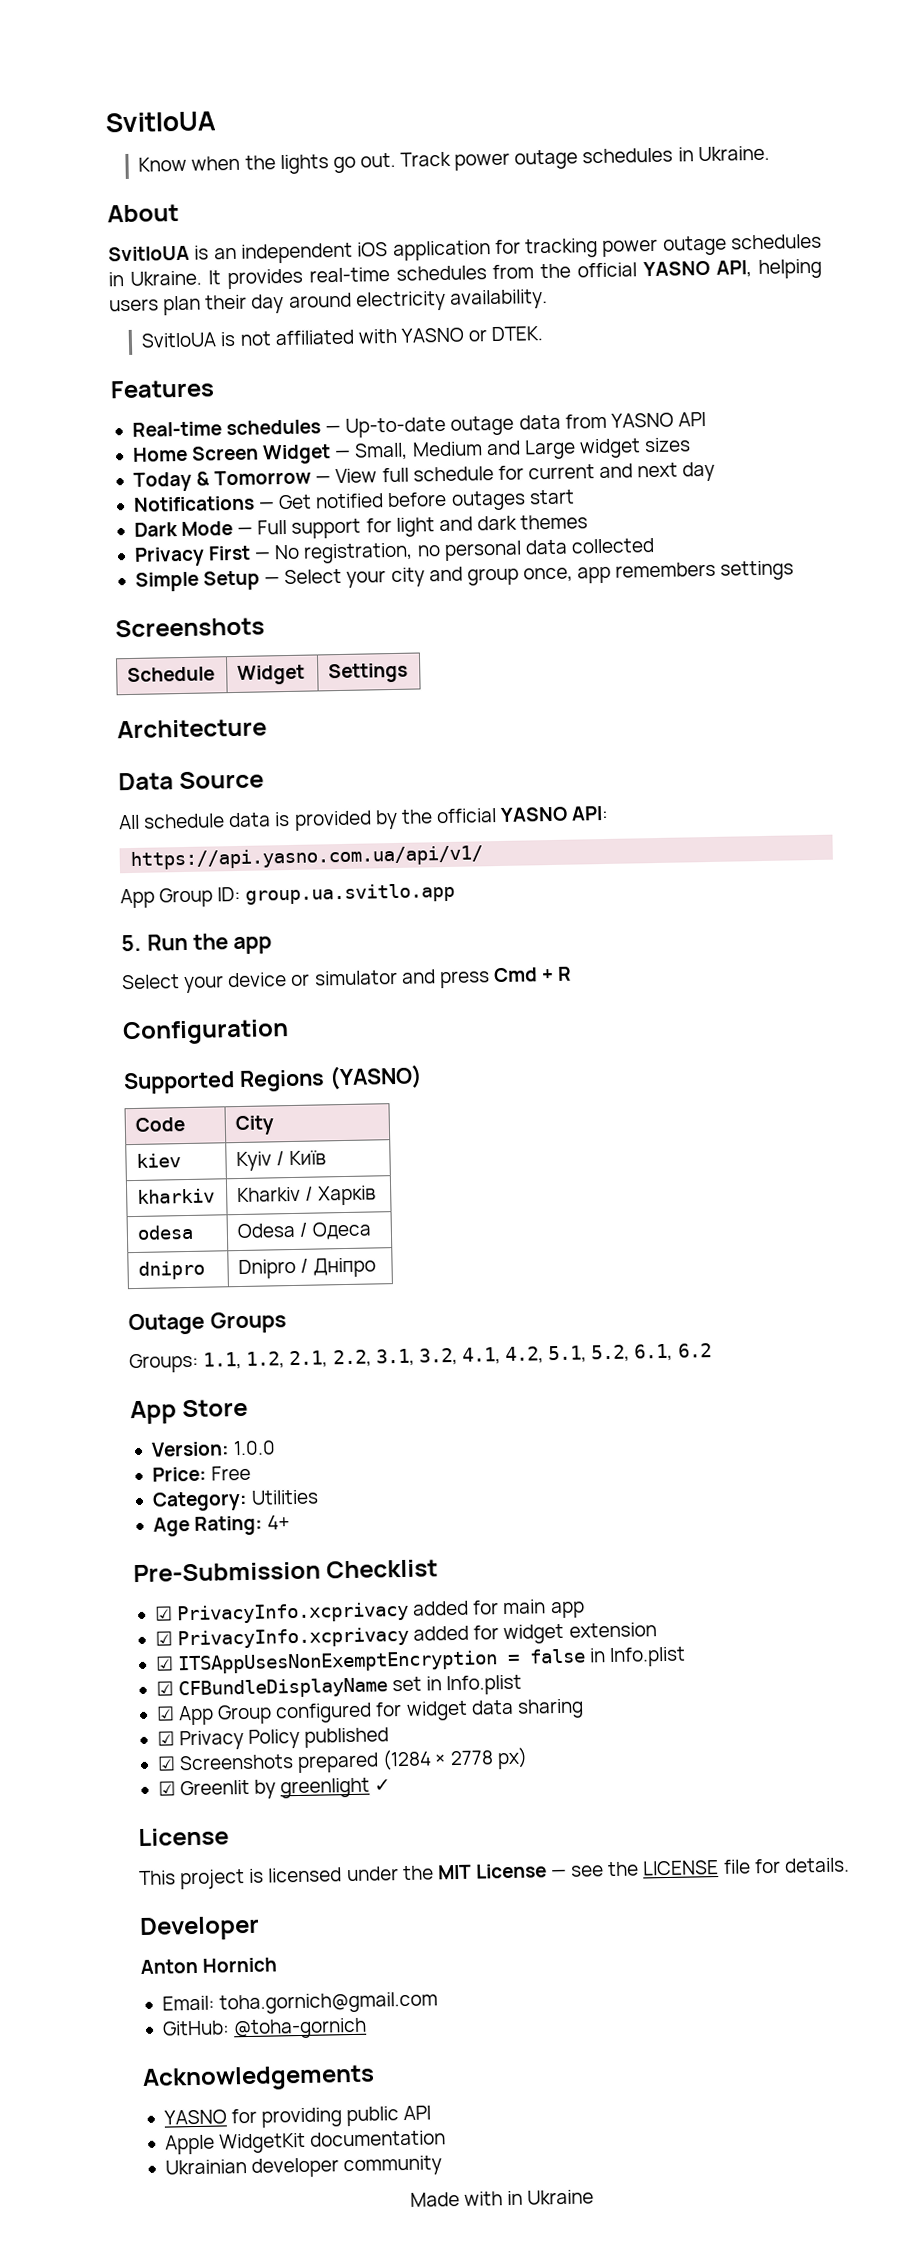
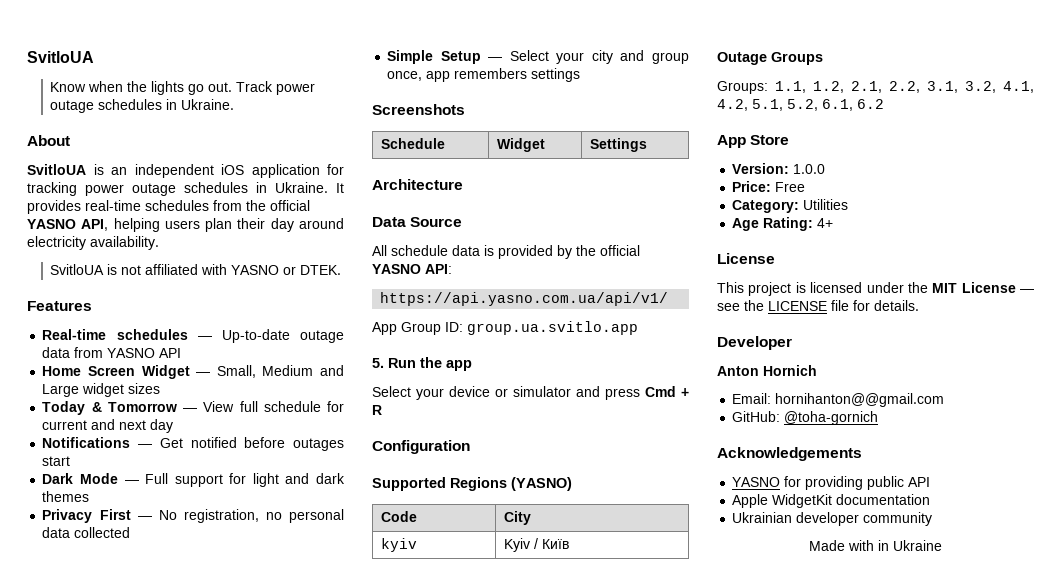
[136,1153,182,1168] kiev -> [380,538,417,552] kyiv
[137,1188,216,1204] [237,1185,376,1206] [137,1224,195,1240] [237,1221,372,1240] [138,1260,206,1280] [238,1257,376,1280] // kharkiv | Kharkiv / Харків // odesa | Odesa / Одеса // dnipro | Dnipro / Дніпро -> (569, 544) none
[133,1559,439,1583] [154,1599,585,1625] [154,1622,657,1650] [154,1646,687,1675] [155,1674,523,1700] [155,1698,584,1726] [156,1727,390,1751] [156,1747,528,1773] [157,1777,392,1799] // Pre-Submission Checklist // ☑ PrivacyInfo.xcprivacy added for main app // ☑ PrivacyInfo.xcprivacy added for widget extension // ☑ ITSAppUsesNonExemptEncryption = false in Info.plist // ☑ CFBundleDisplayName set in Info.plist // ☑ App Group configured for widget data sharing // ☑ Privacy Policy published // ☑ Screenshots prepared (1284 × 2778 px) // ☑ Greenlit by greenlight ✓ -> (834, 223) none
[219,1991,439,2015] toha.gornich@gmail.com -> [775,393,945,407] hornihanton@@gmail.com

